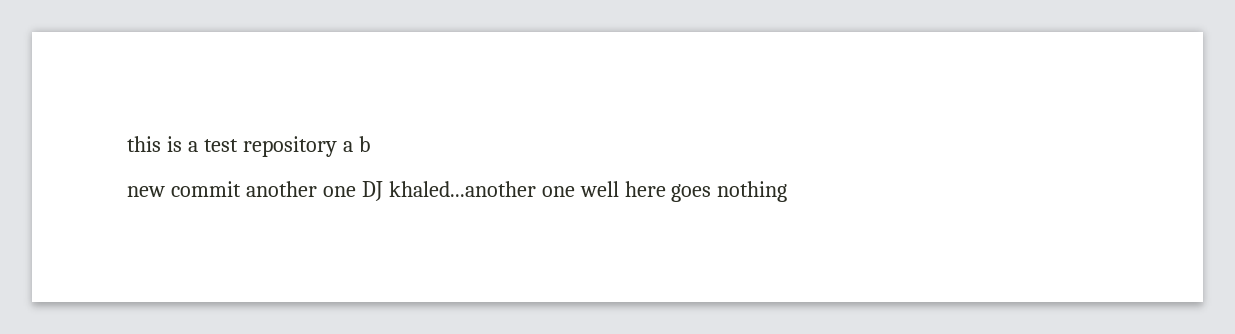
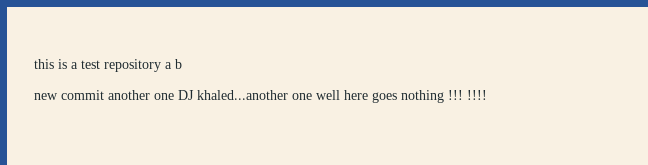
(788, 191) none -> [448,90,487,100] !!! !!!!

